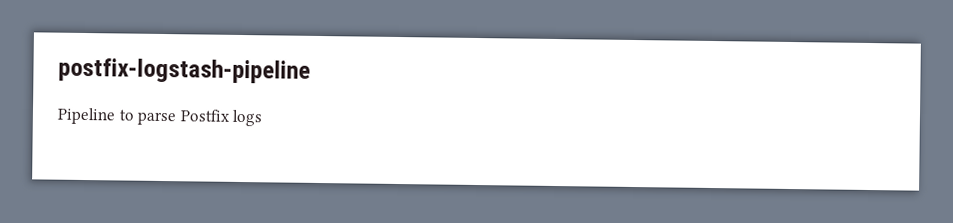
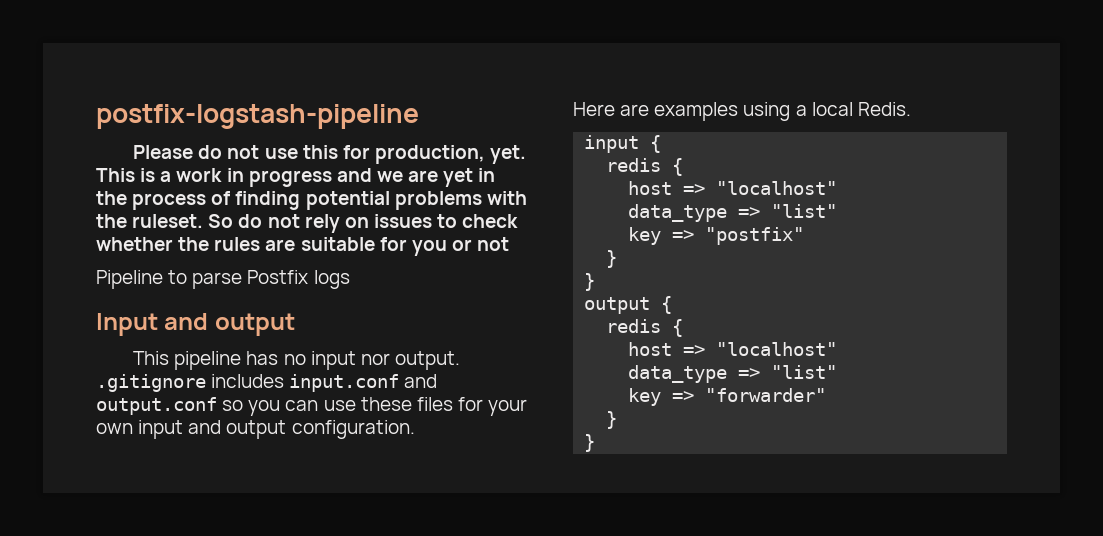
(311, 70) none -> [133,145,527,164] [96,168,496,187] [96,191,527,210] [96,214,519,233] [96,237,510,256] // Please do not use this for production, yet. This is a work in progress and we are yet in the process of finding potential problems with the ruleset. So do not rely on issues to check whether the rules are suitable for you or not
(263, 118) none -> [96,313,295,336] [133,351,460,370] [96,374,438,392] [96,397,528,416] [96,420,415,439] [573,102,911,121] [584,135,662,153] [606,158,684,176] [628,181,838,195] [628,204,838,222] [628,227,805,245] [606,250,618,268] [584,273,596,291] [584,296,673,314] [606,319,684,337] [628,342,838,356] [628,365,838,383] [628,388,827,406] [606,411,618,429] [584,434,596,452] // Input and output // This pipeline has no input nor output. .gitignore includes input.conf and output.conf so you can use these files for your own input and output configuration. // Here are examples using a local Redis. // input { // redis { // host => "localhost" // data_type => "list" // key => "postfix" // } // } // output { // redis { // host => "localhost" // data_type => "list" // key => "forwarder" // } // }

